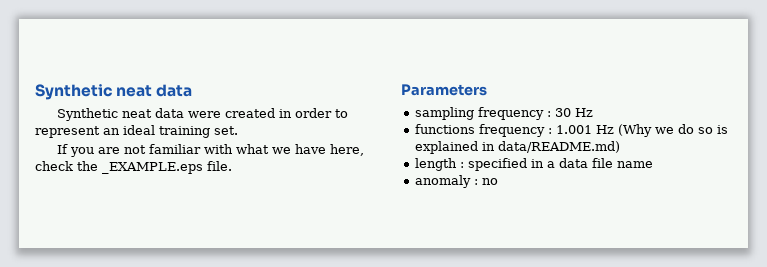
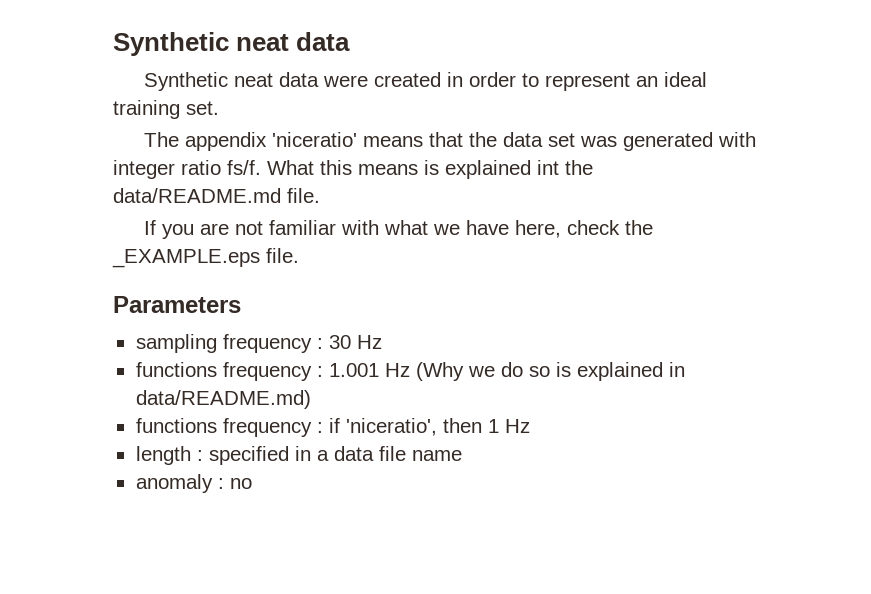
(238, 130) none -> [144,132,757,151] [113,160,593,179] [113,188,320,203] // The appendix 'niceratio' means that the data set was generated with integer ratio fs/f. What this means is explained int the data/README.md file.
(620, 147) none -> [135,418,530,437] // functions frequency : if 'niceratio', then 1 Hz

